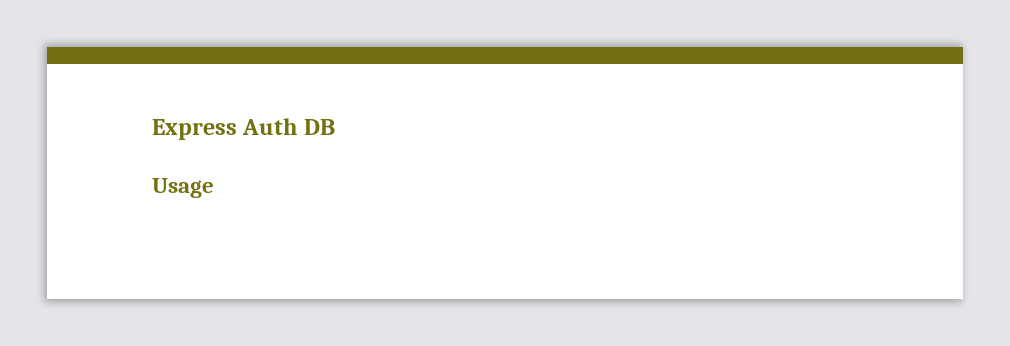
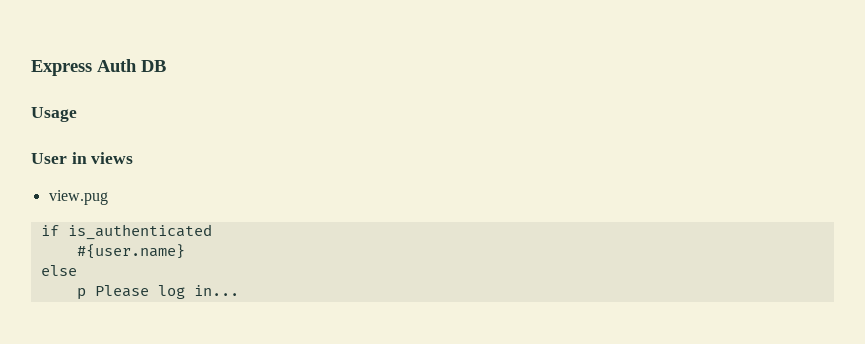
(214, 188) none -> [31,152,134,164] [48,190,108,205] [40,224,212,240] [76,244,185,259] [40,265,77,276] [76,285,239,300] // User in views // view.pug // if is_authenticated // #{user.name} // else // p Please log in...

